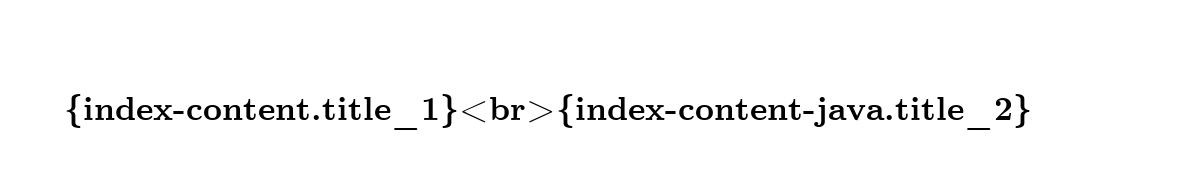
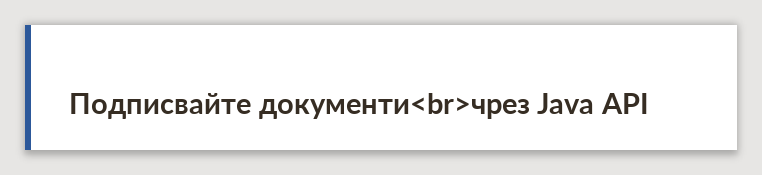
[64,94,1032,130] {index-content.title_1}<br>{index-content-java.title_2} -> [69,93,650,119] Подписвайте документи<br>чрез Java API

